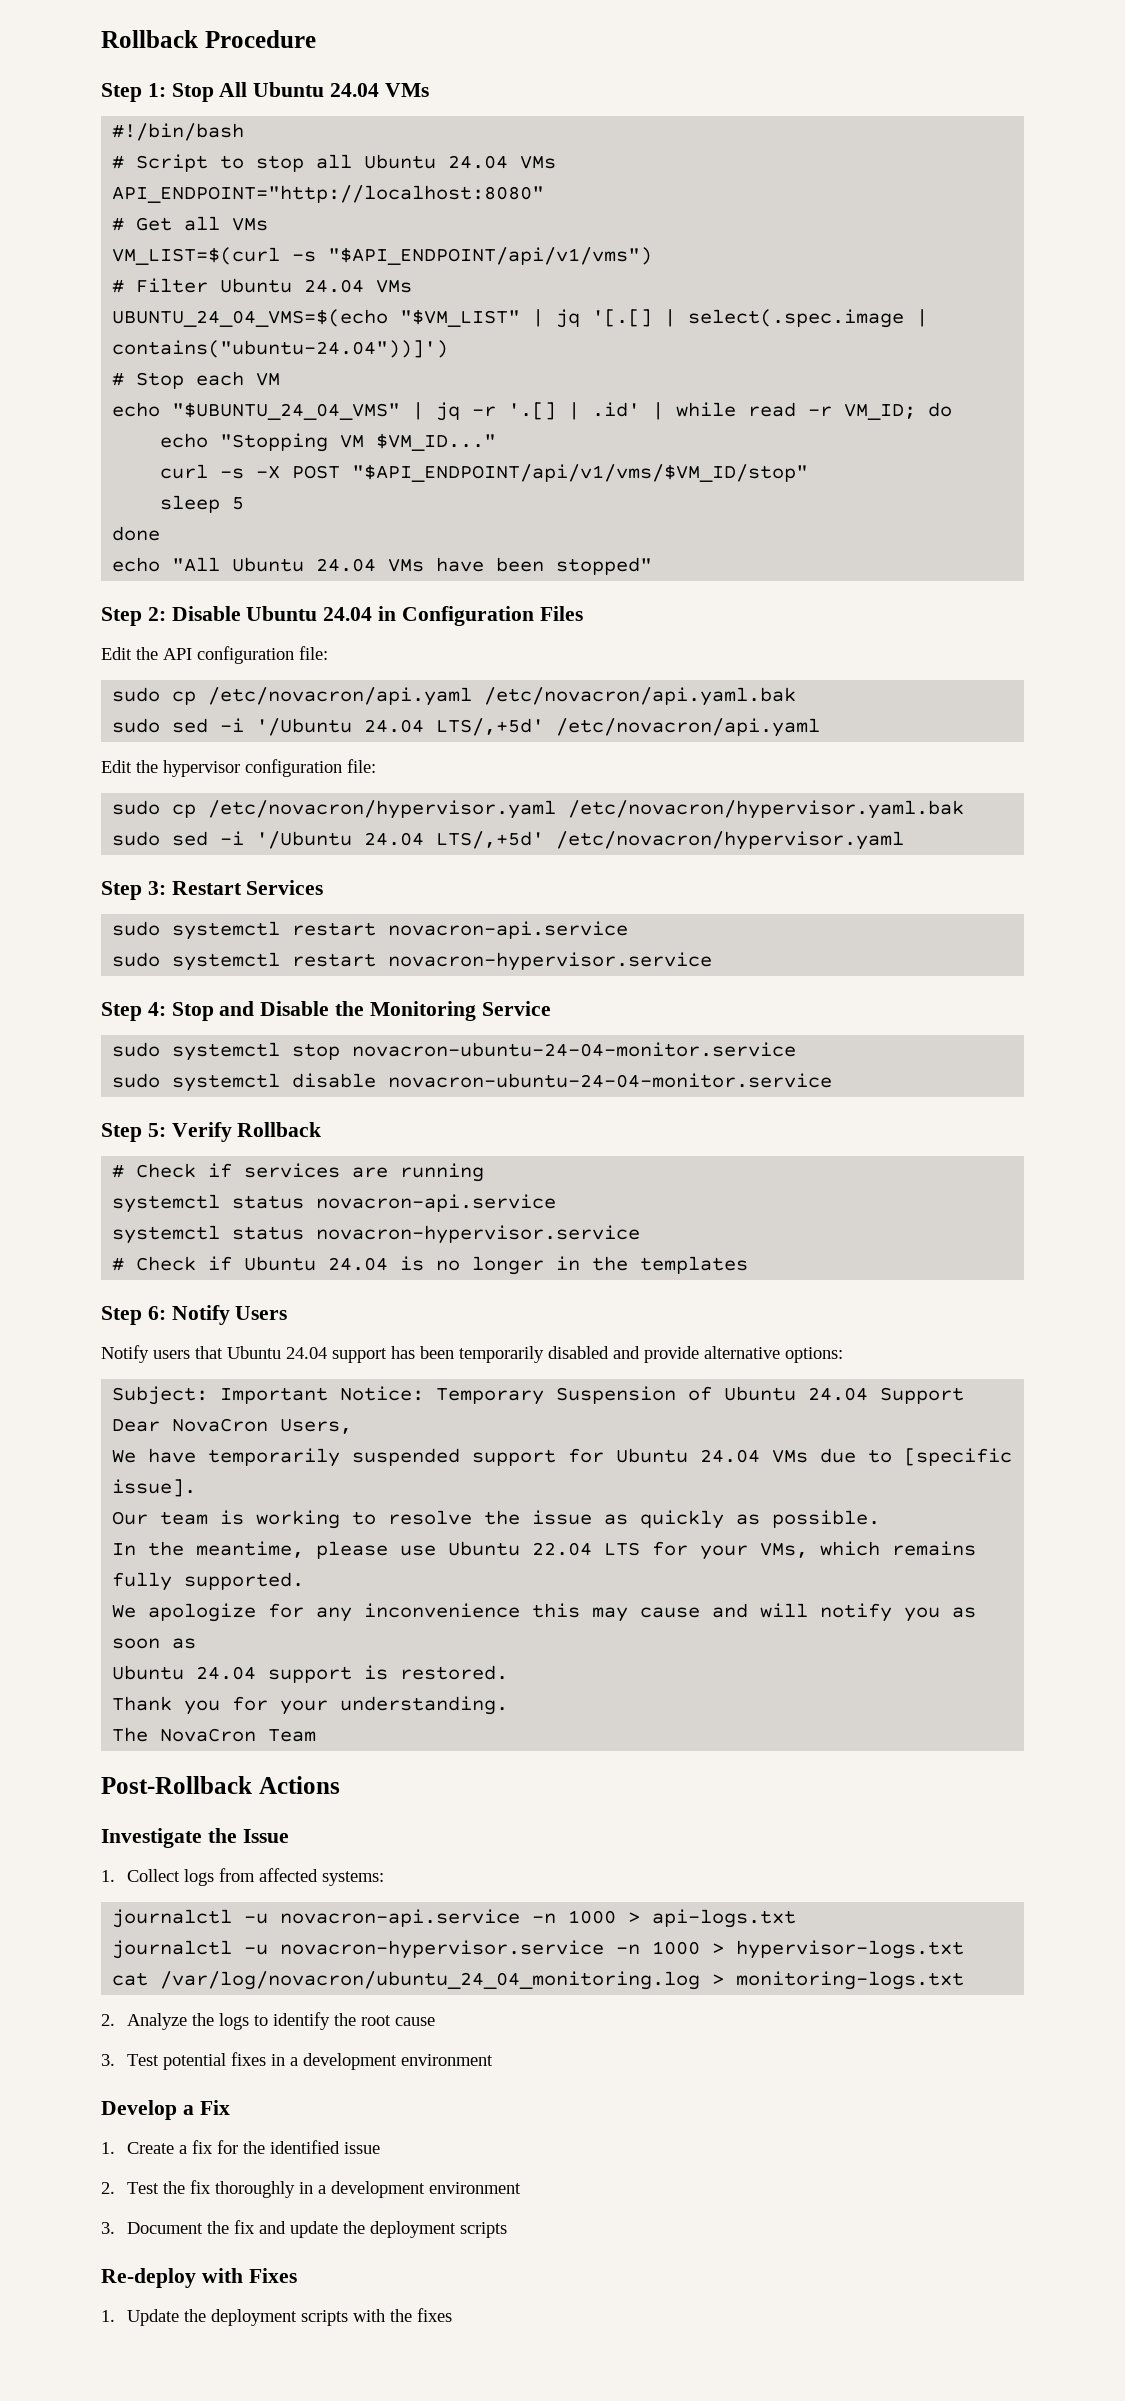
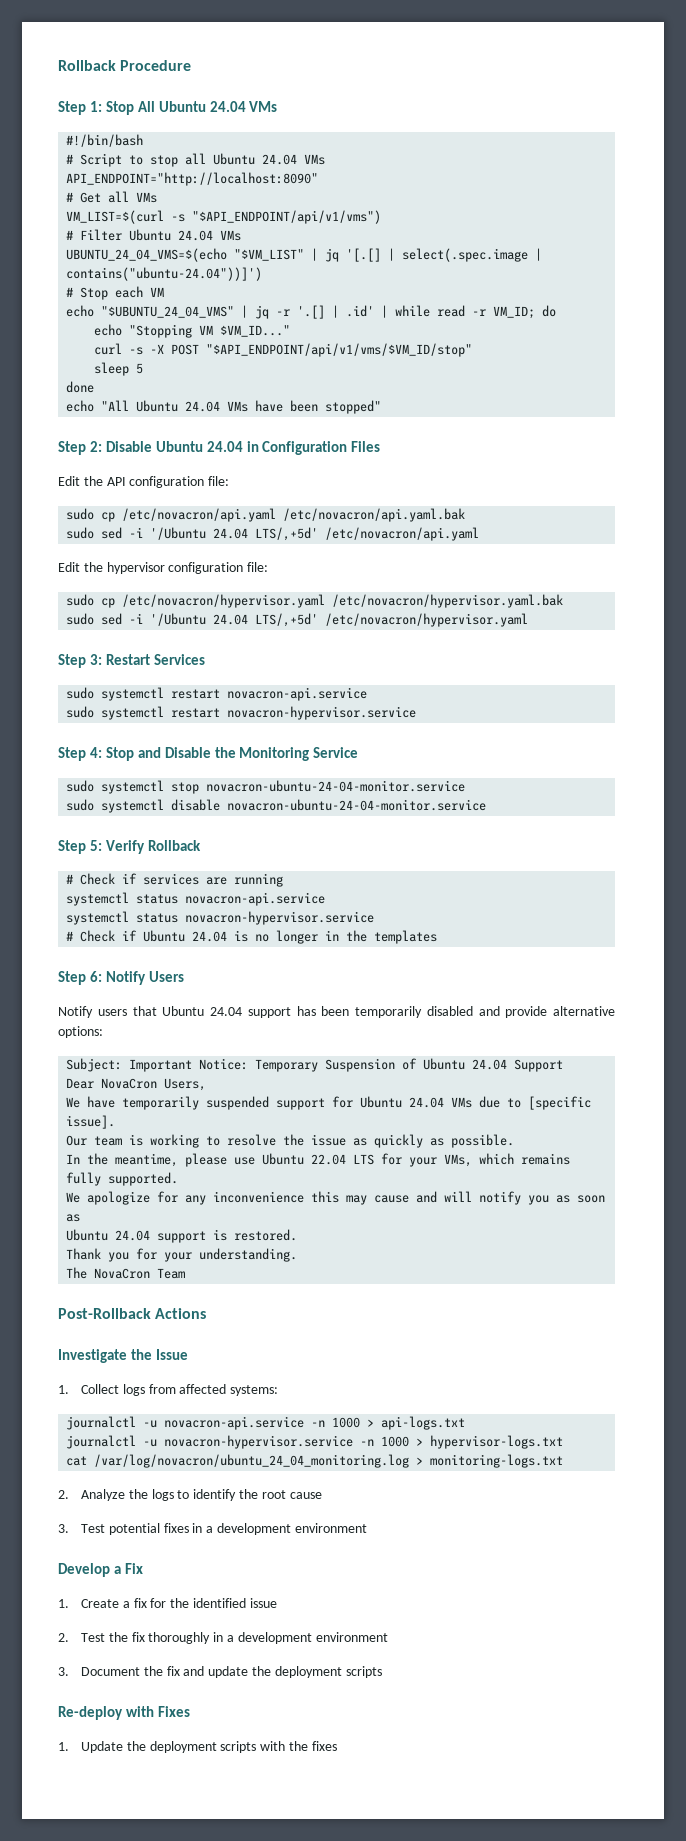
[112,185,545,203] API_ENDPOINT="http://localhost:8080" -> [66,172,319,186] API_ENDPOINT="http://localhost:8090"

